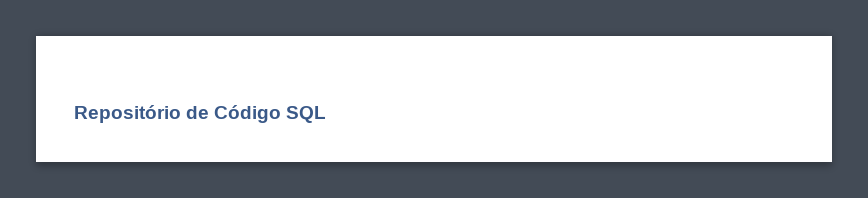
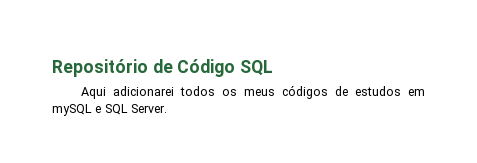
(327, 114) none -> [80,85,426,99] [52,104,168,116] // Aqui adicionarei todos os meus códigos de estudos em mySQL e SQL Server.

